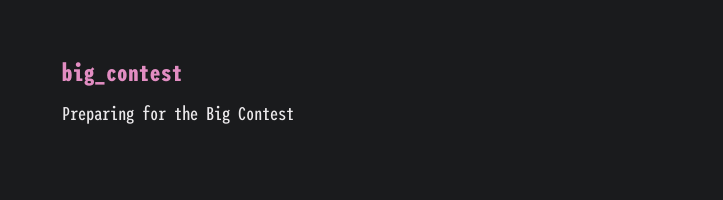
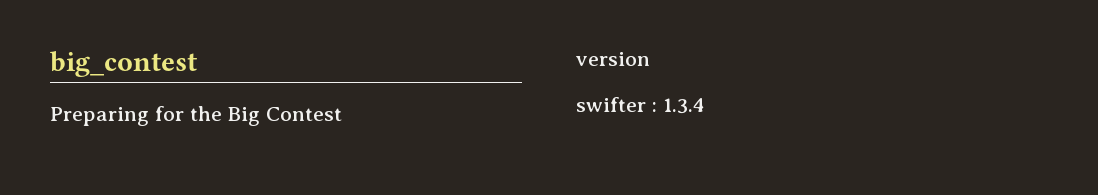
(294, 113) none -> [576,52,650,66] [576,97,705,114] // version // swifter : 1.3.4

